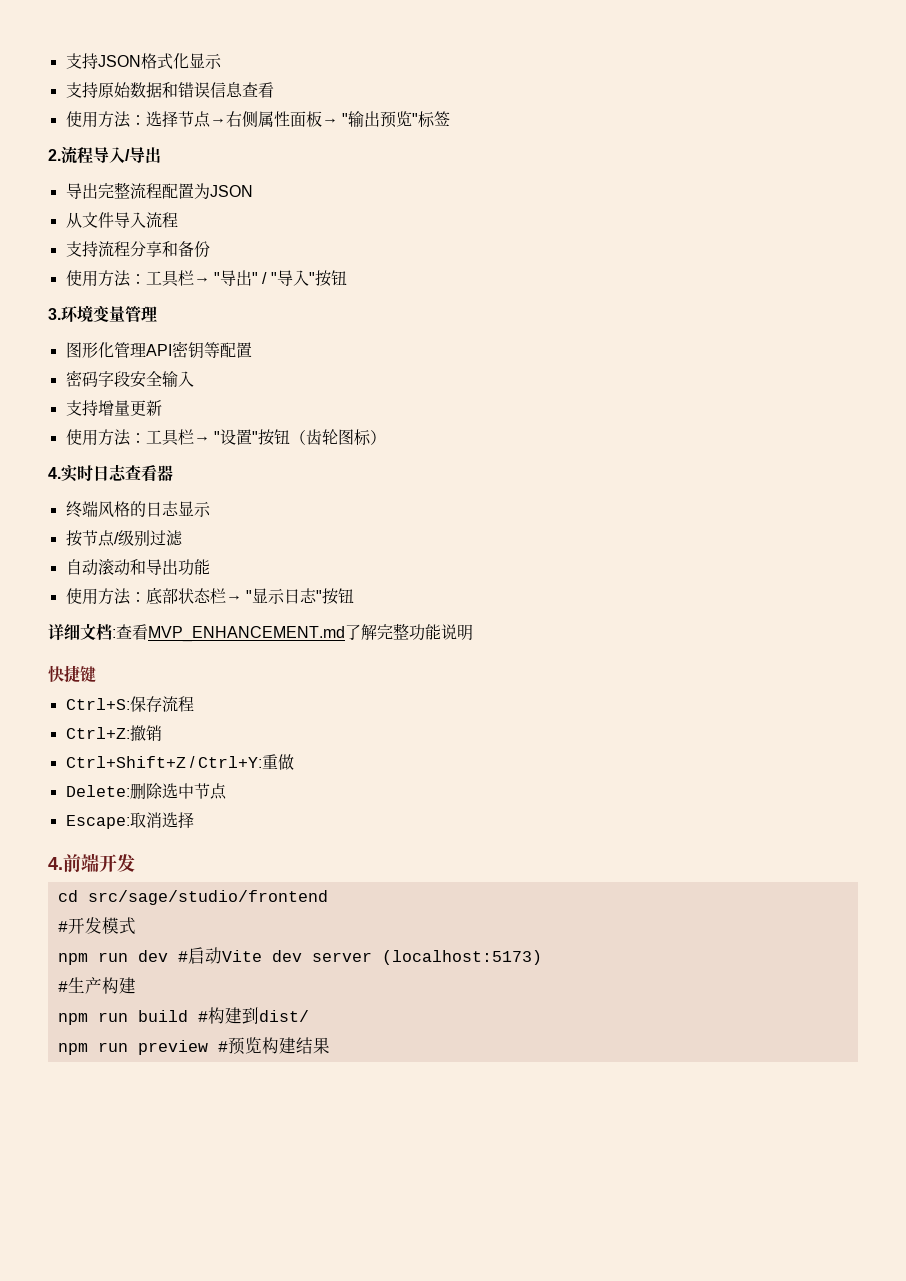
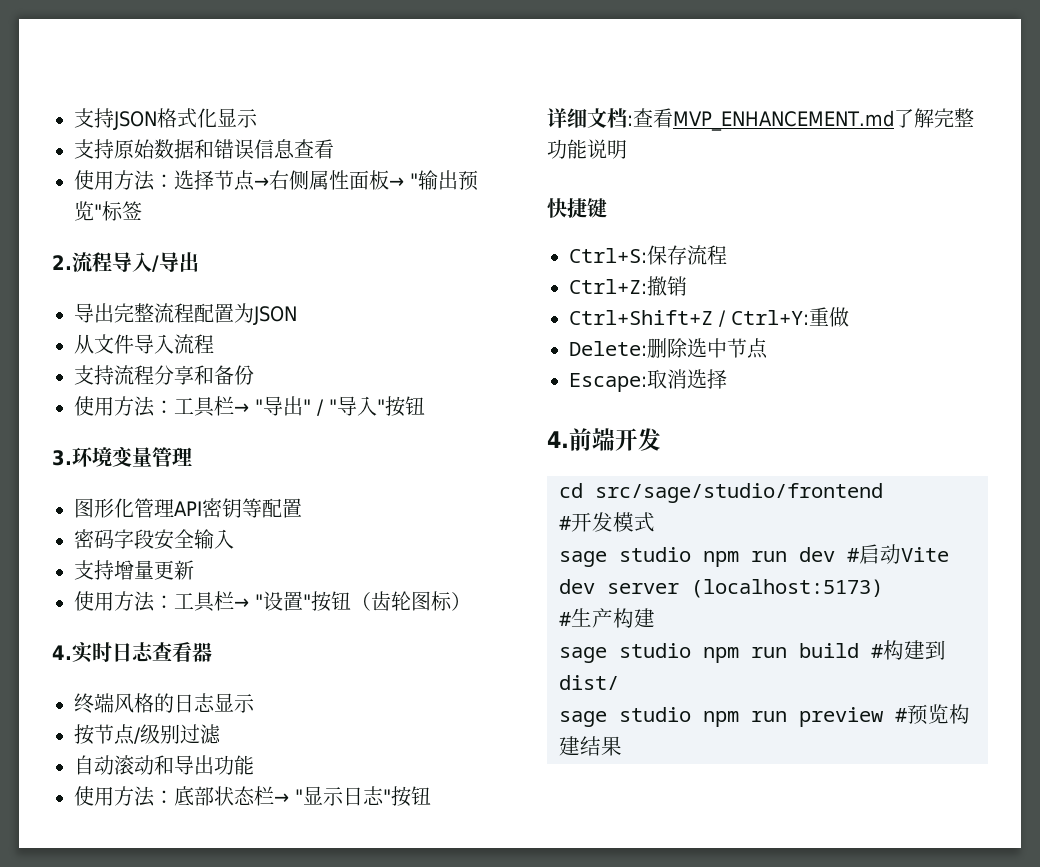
(136, 926) none -> [559,547,691,567] sage studio
(136, 985) none -> [559,643,691,663] sage studio
(309, 1016) none -> [559,707,691,727] sage studio

